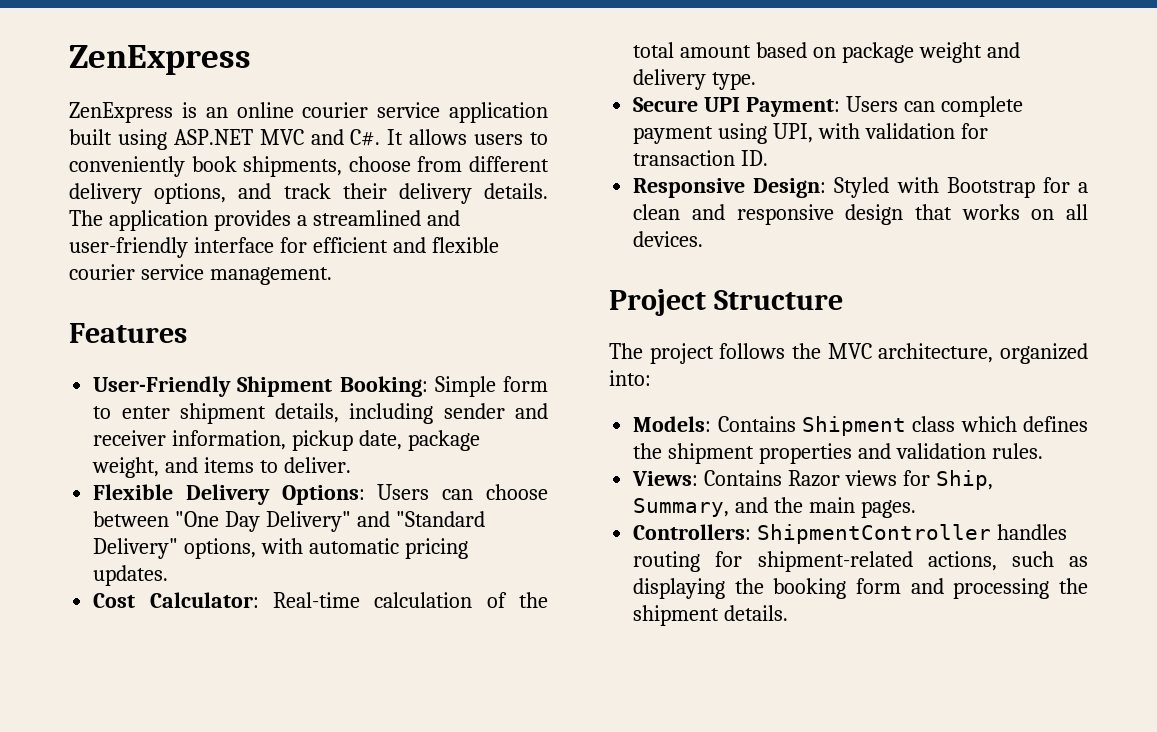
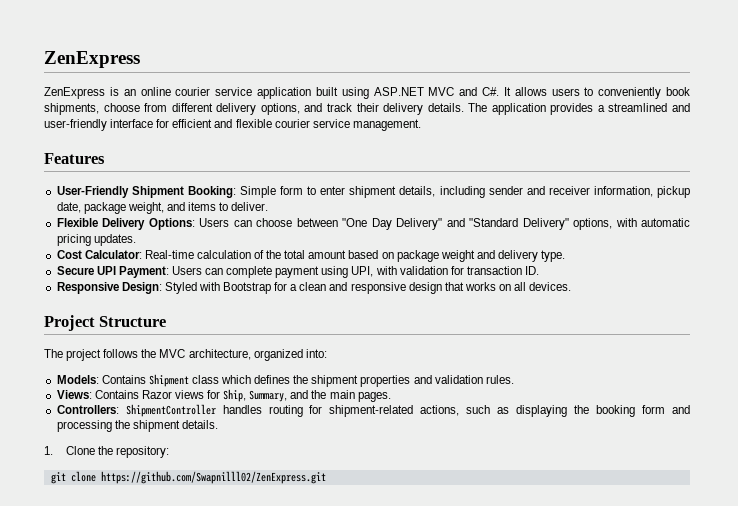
(789, 613) none -> [44,446,170,458] [50,471,326,484] // 1. Clone the repository: // git clone https://github.com/Swapnilll02/ZenExpress.git

